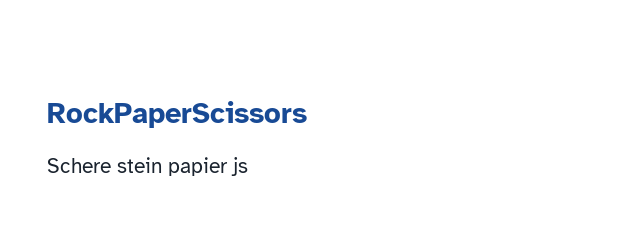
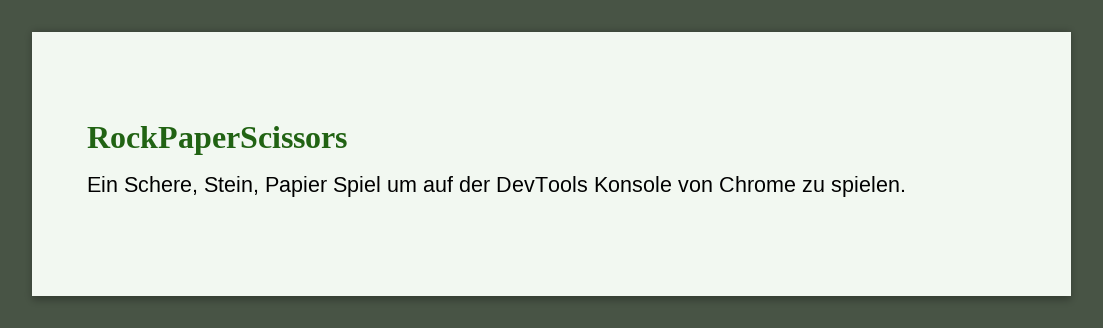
[47,157,248,176] Schere stein papier js -> [87,176,906,197] Ein Schere, Stein, Papier Spiel um auf der DevTools Konsole von Chrome zu spielen.

